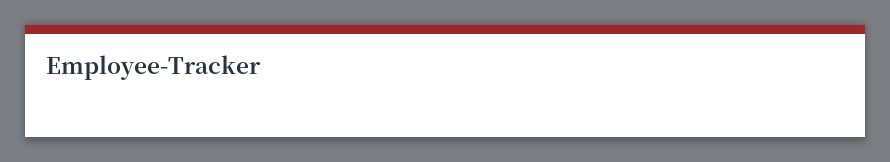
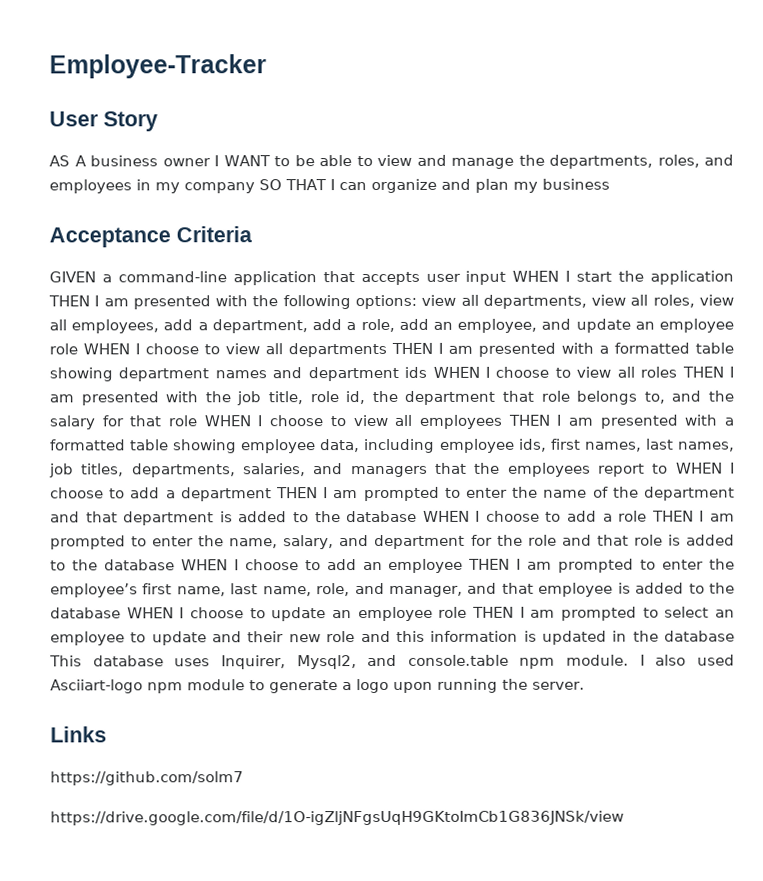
(261, 67) none -> [49,111,158,132] [49,154,734,169] [49,178,610,194] [49,226,253,248] [49,270,734,286] [48,294,735,310] [49,318,734,334] [49,342,734,358] [49,366,735,382] [49,390,735,406] [49,414,734,430] [49,438,735,454] [49,462,736,478] [50,486,735,502] [50,510,736,526] [50,534,736,550] [50,558,735,573] [50,582,736,598] [50,606,735,622] [50,630,735,646] [49,654,735,670] [50,678,585,694] [50,726,107,743] [50,771,244,786] [50,810,624,826] // User Story // AS A business owner I WANT to be able to view and manage the departments, roles, and employees in my company SO THAT I can organize and plan my business // Acceptance Criteria // GIVEN a command-line application that accepts user input WHEN I start the application THEN I am presented with the following options: view all departments, view all roles, view all employees, add a department, add a role, add an employee, and update an employee role WHEN I choose to view all departments THEN I am presented with a formatted table showing department names and department ids WHEN I choose to view all roles THEN I am presented with the job title, role id, the department that role belongs to, and the salary for that role WHEN I choose to view all employees THEN I am presented with a formatted table showing employee data, including employee ids, first names, last names, job titles, departments, salaries, and managers that the employees report to WHEN I choose to add a department THEN I am prompted to enter the name of the department and that department is added to the database WHEN I choose to add a role THEN I am prompted to enter the name, salary, and department for the role and that role is added to the database WHEN I choose to add an employee THEN I am prompted to enter the employee’s first name, last name, role, and manager, and that employee is added to the database WHEN I choose to update an employee role THEN I am prompted to select an employee to update and their new role and this information is updated in the database This database uses Inquirer, Mysql2, and console.table npm module. I also used Asciiart-logo npm module to generate a logo upon running the server. // Links // https://github.com/solm7 // https://drive.google.com/file/d/1O-igZljNFgsUqH9GKtoImCb1G836JNSk/view

